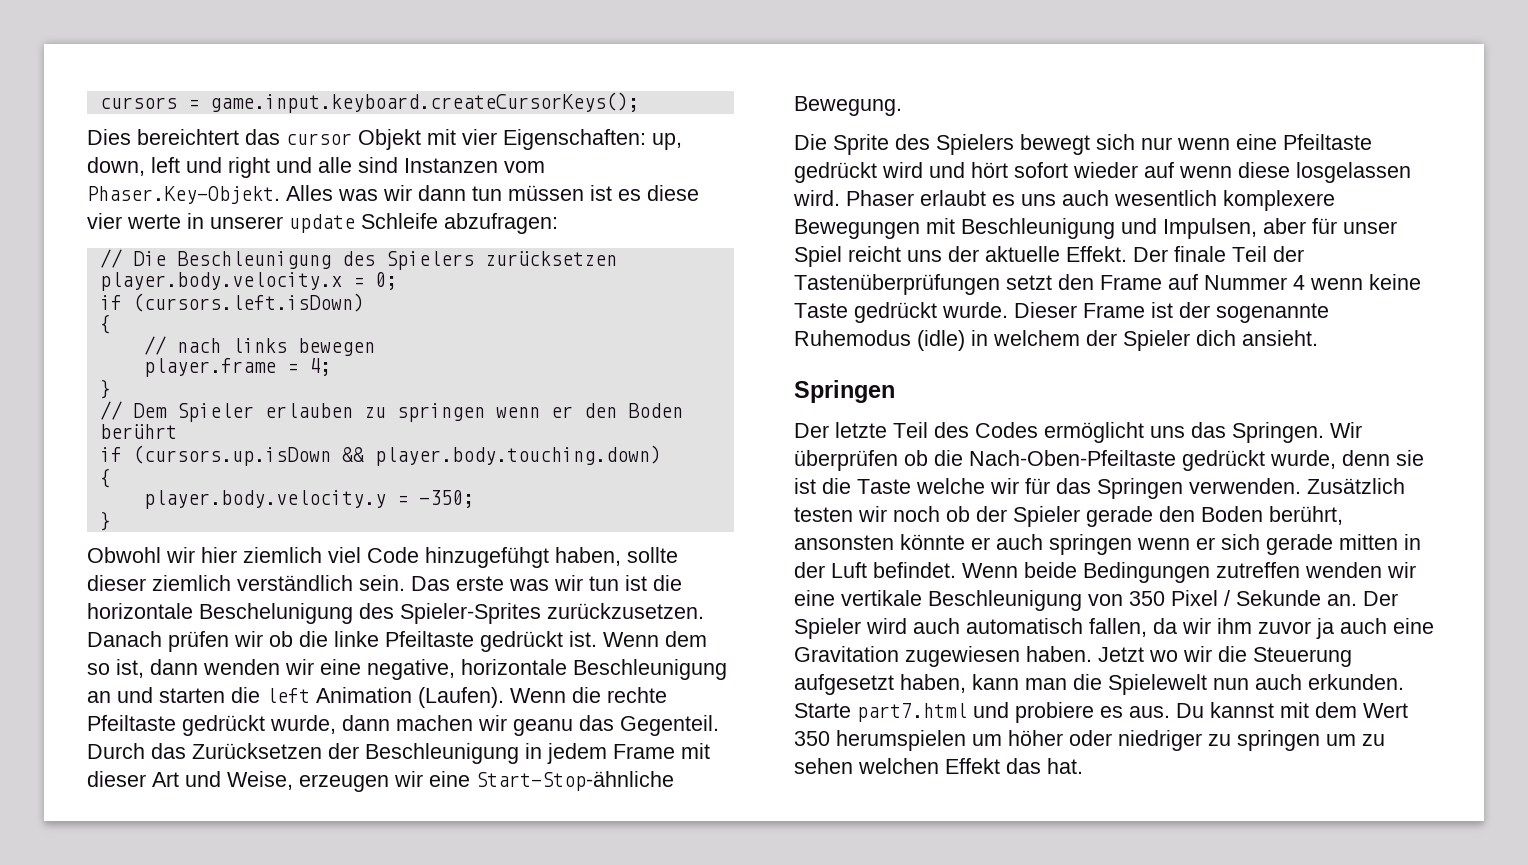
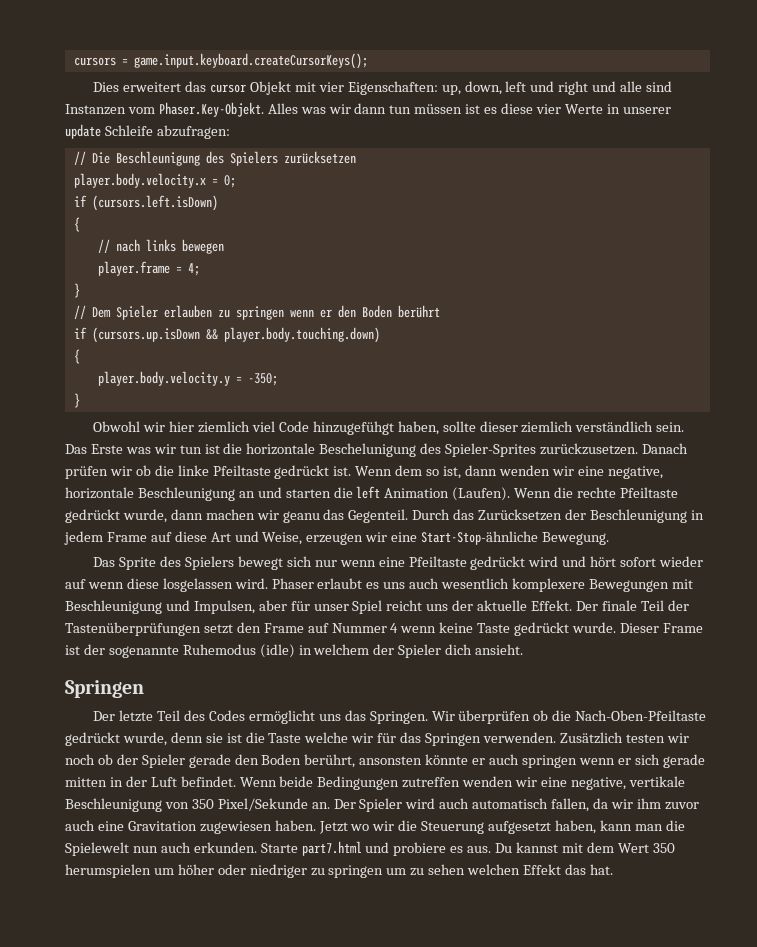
[137,129,239,145] bereichtert -> [123,82,182,92] erweitert
[127,214,181,229] werte -> [564,104,603,114] Werte
[456,576,504,591] erste -> [90,444,123,454] Erste
[681,743,710,759] [87,771,146,787] mit dieser -> [150,531,207,542] auf diese
[794,134,827,150] Die -> [93,557,116,567] Das
(835, 598) none -> [570,777,626,790] negative,
[1171,590,1321,606] Pixel / Sekunde -> [217,798,308,811] Pixel/Sekunde
[1316,618,1334,639] ja -> (699, 806) none

